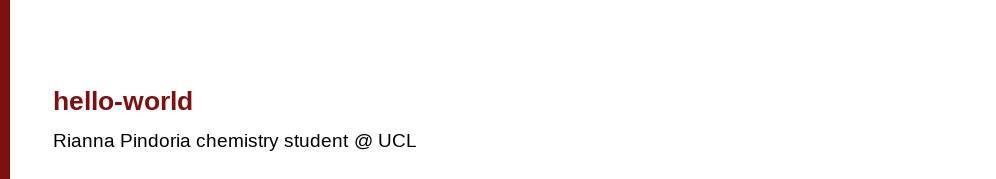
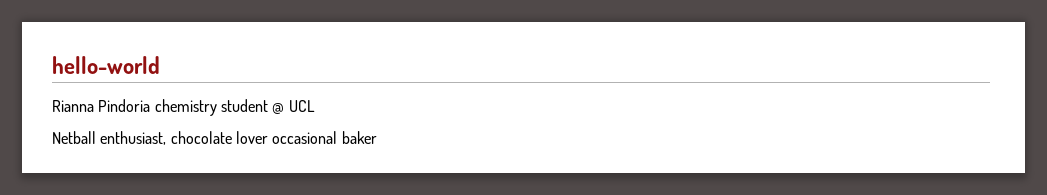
(417, 140) none -> [52,131,377,145] // Netball enthusiast, chocolate lover occasional baker

